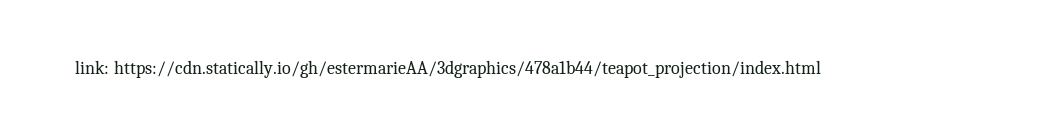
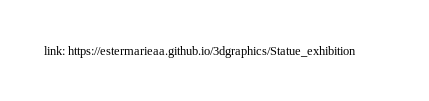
[113,60,821,78] https://cdn.statically.io/gh/estermarieAA/3dgraphics/478a1b44/teapot_projection/index.html -> [68,46,357,58] https://estermarieaa.github.io/3dgraphics/Statue_exhibition

